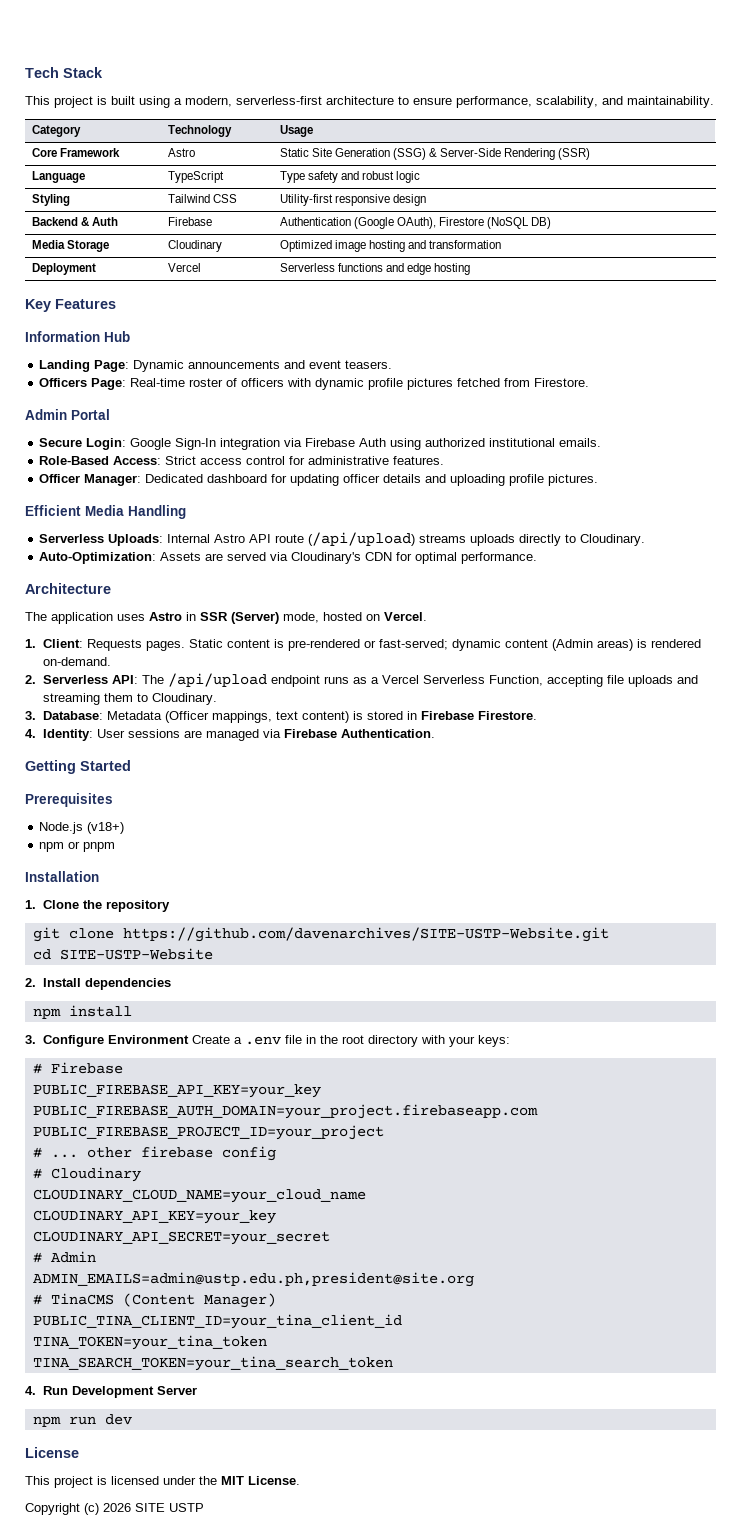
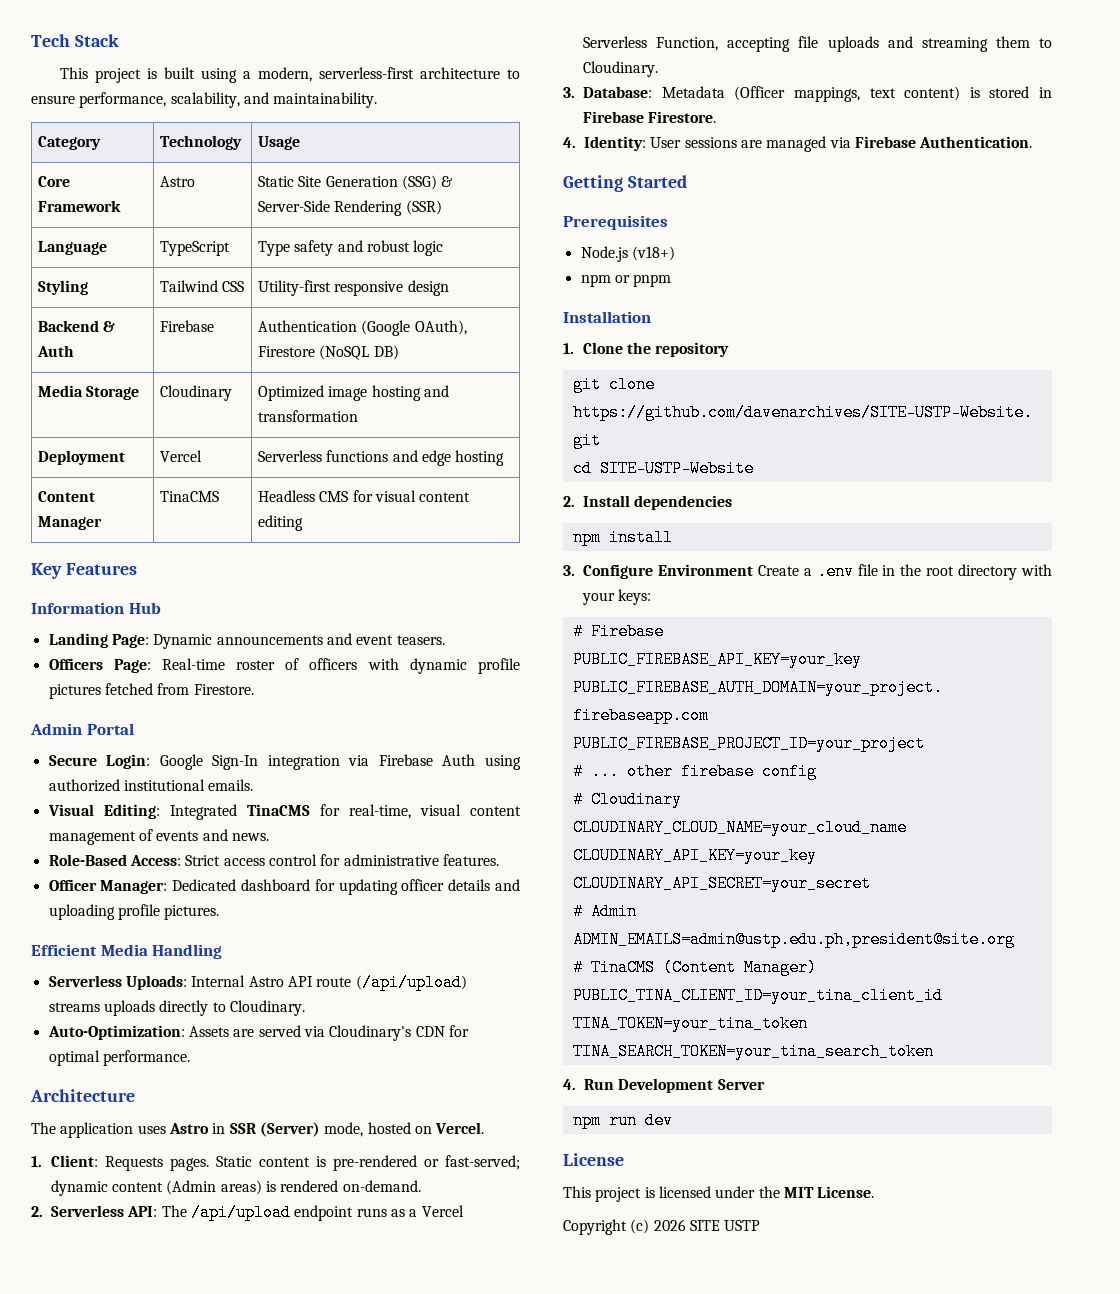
(471, 269) none -> [38,491,96,502] [38,516,103,530] [160,491,220,502] [258,490,471,502] [258,515,304,531] // Content Manager | TinaCMS | Headless CMS for visual content editing
(602, 442) none -> [47,804,521,820] [48,829,269,845] // Visual Editing: Integrated TinaCMS for real-time, visual content management of events and news.

